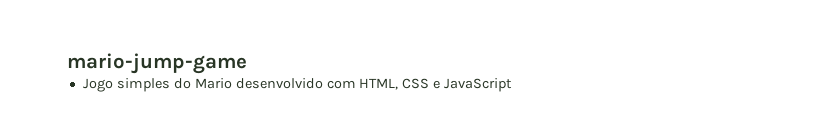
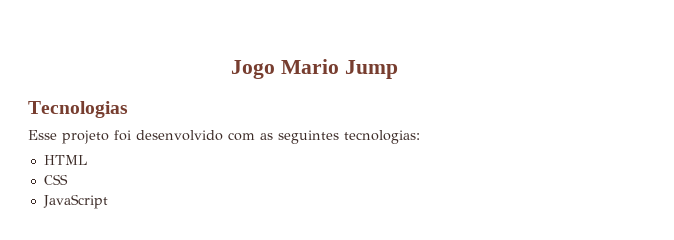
[67,53,247,74] [82,78,399,92] mario-jump-game // Jogo simples do Mario desenvolvido com HTML, -> [231,59,398,79] [28,101,128,118] [28,130,420,144] [43,155,87,165] Jogo Mario Jump // Tecnologias // Esse projeto foi desenvolvido com as seguintes tecnologias: // HTML //
[433,80,441,89] e -> (68, 179) //

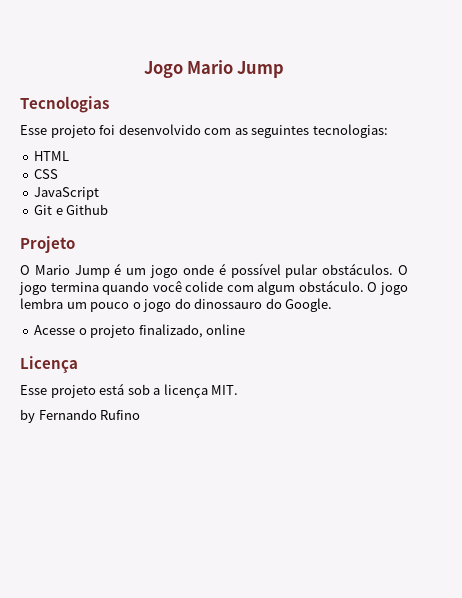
(108, 201) none -> [34,204,109,215] [20,236,75,253] [20,263,408,278] [19,280,408,295] [20,298,333,312] [34,324,246,338] [20,356,78,373] [20,383,239,398] [20,409,141,423] // Git e Github // Projeto // O Mario Jump é um jogo onde é possível pular obstáculos. O jogo termina quando você colide com algum obstáculo. O jogo lembra um pouco o jogo do dinossauro do Google. // Acesse o projeto finalizado, online // Licença // Esse projeto está sob a licença MIT. // by Fernando Rufino

